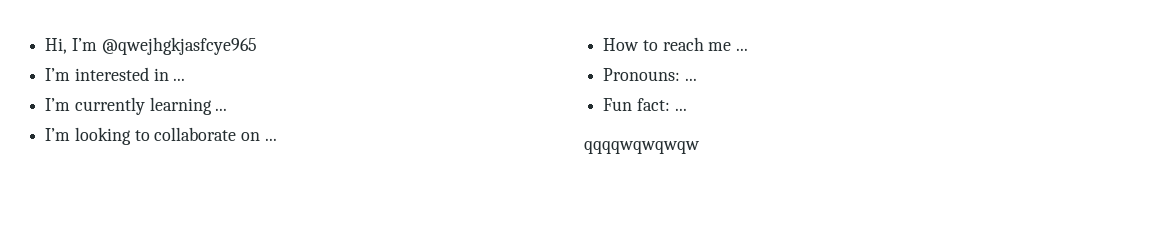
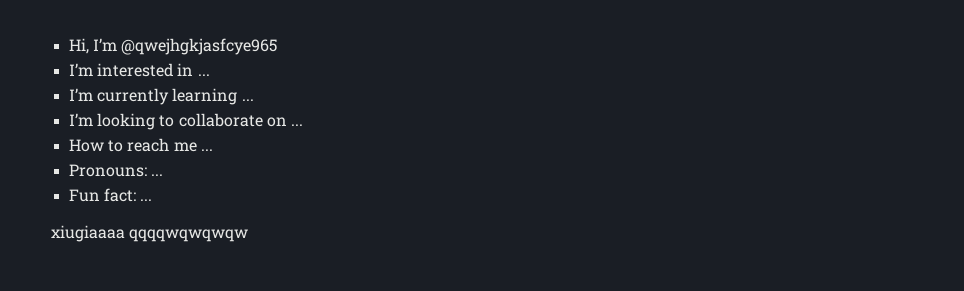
(687, 109) none -> [51,225,125,242] xiugiaaaa

